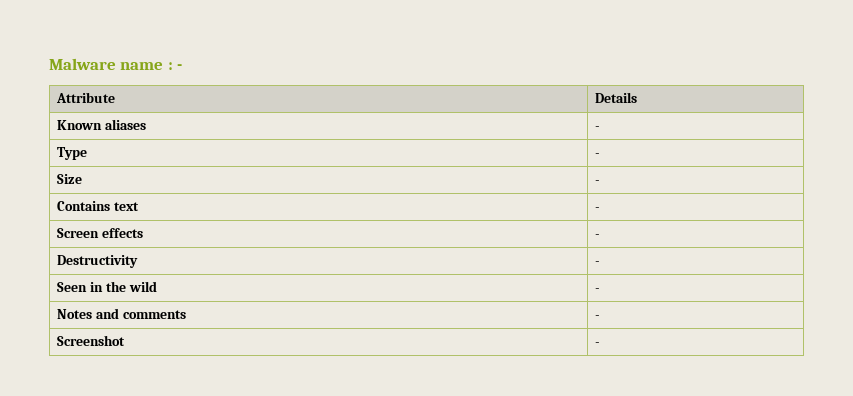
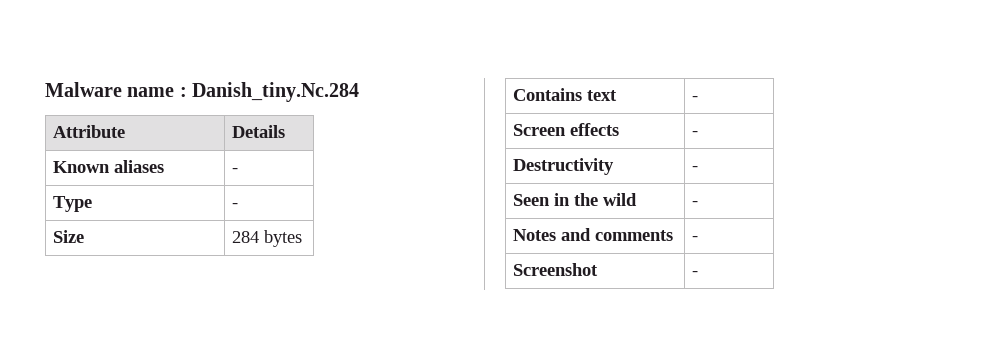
[177,64,183,70] - -> [192,82,360,102] Danish_tiny.Nc.284
[595,180,601,184] - -> [231,230,302,247] 284 bytes

